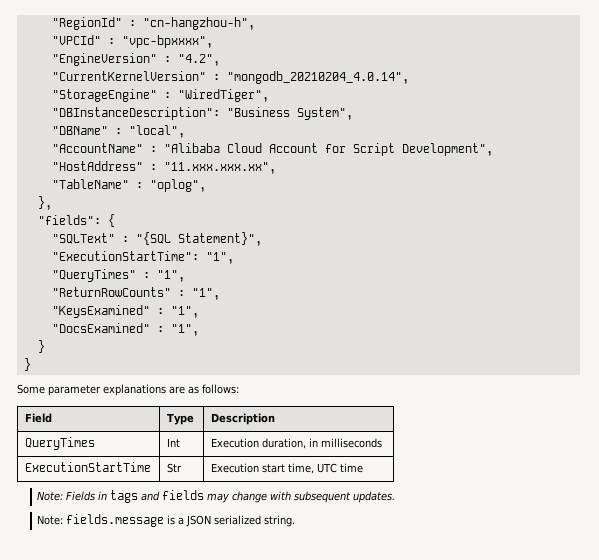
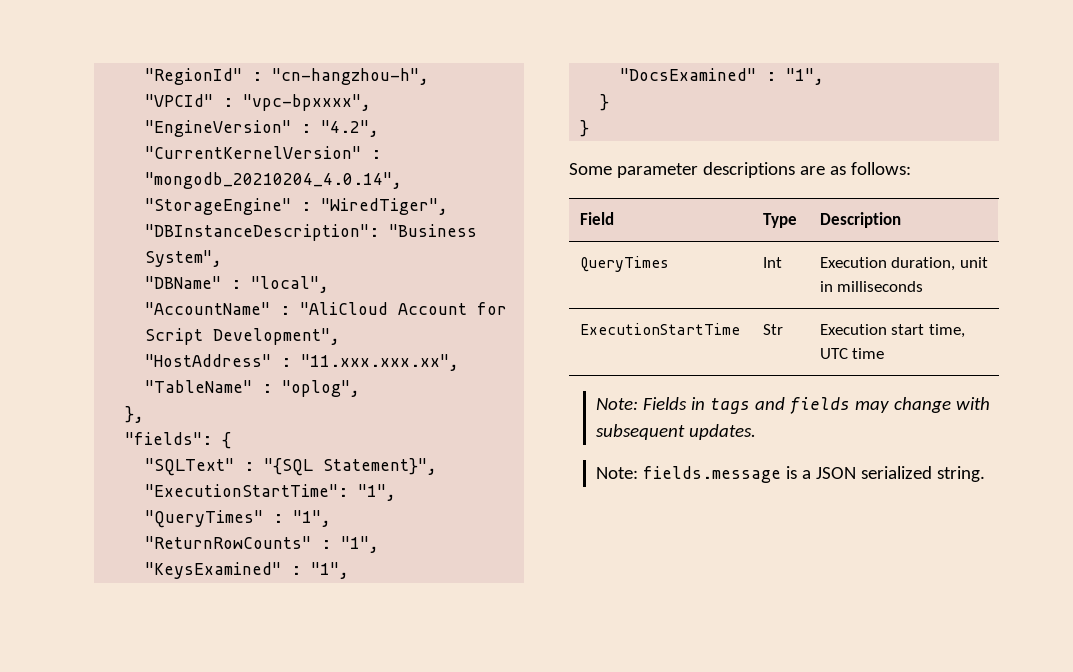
[163,143,262,153] "Alibaba Cloud -> [300,302,389,315] "AliCloud
[103,384,166,396] explanations -> [702,162,795,178] descriptions
(306, 443) none -> [959,257,988,268] unit

